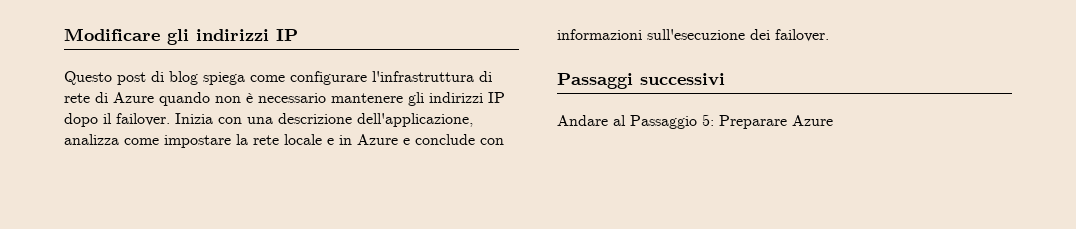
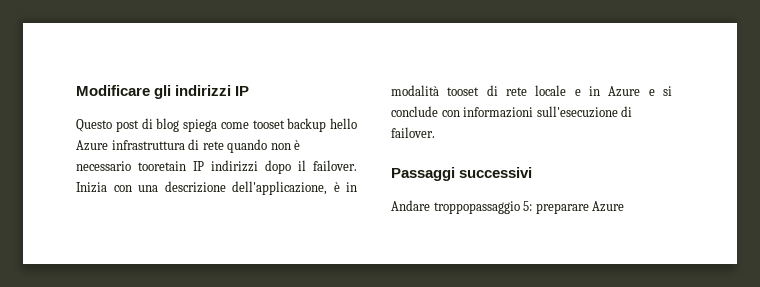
[290,71,492,85] [64,92,505,106] configurare l'infrastruttura di rete di Azure quando non è necessario mantenere gli indirizzi IP -> [252,118,357,132] [76,139,301,153] [76,160,258,172] tooset backup hello Azure infrastruttura di rete quando non è necessario tooretain IP indirizzi
[64,134,248,148] analizza come impostare la -> [333,182,357,192] [391,85,498,96] è in modalità tooset di
(410, 141) none -> [663,86,672,96] si
[750,29,770,40] dei -> [621,106,633,117] di
[613,114,787,129] al Passaggio 5: Preparare -> [433,201,589,214] troppopassaggio 5: preparare

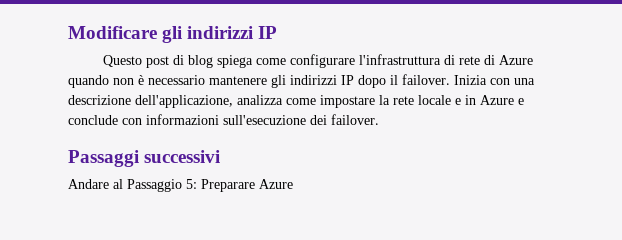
[252,118,357,132] [76,139,301,153] [76,160,258,172] tooset backup hello Azure infrastruttura di rete quando non è necessario tooretain IP indirizzi -> [289,54,533,68] [68,75,354,88] configurare l'infrastruttura di rete di Azure quando non è necessario mantenere gli indirizzi IP
[333,182,357,192] [391,85,498,96] è in modalità tooset di -> [237,95,390,108] analizza come impostare la
[663,86,672,96] si -> (524, 101) none
[621,106,633,117] di -> [310,115,327,125] dei
[433,201,589,214] troppopassaggio 5: preparare -> [113,179,255,192] al Passaggio 5: Preparare

